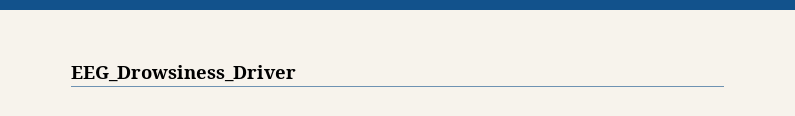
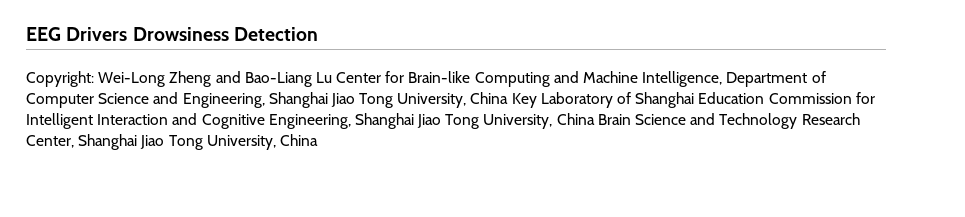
[71,65,296,82] EEG_Drowsiness_Driver -> [26,27,318,41] [26,71,826,87] [26,92,875,108] [26,113,860,129] [26,134,318,150] EEG Drivers Drowsiness Detection // Copyright: Wei-Long Zheng and Bao-Liang Lu Center for Brain-like Computing and Machine Intelligence, Department of Computer Science and Engineering, Shanghai Jiao Tong University, China Key Laboratory of Shanghai Education Commission for Intelligent Interaction and Cognitive Engineering, Shanghai Jiao Tong University, China Brain Science and Technology Research Center, Shanghai Jiao Tong University, China

